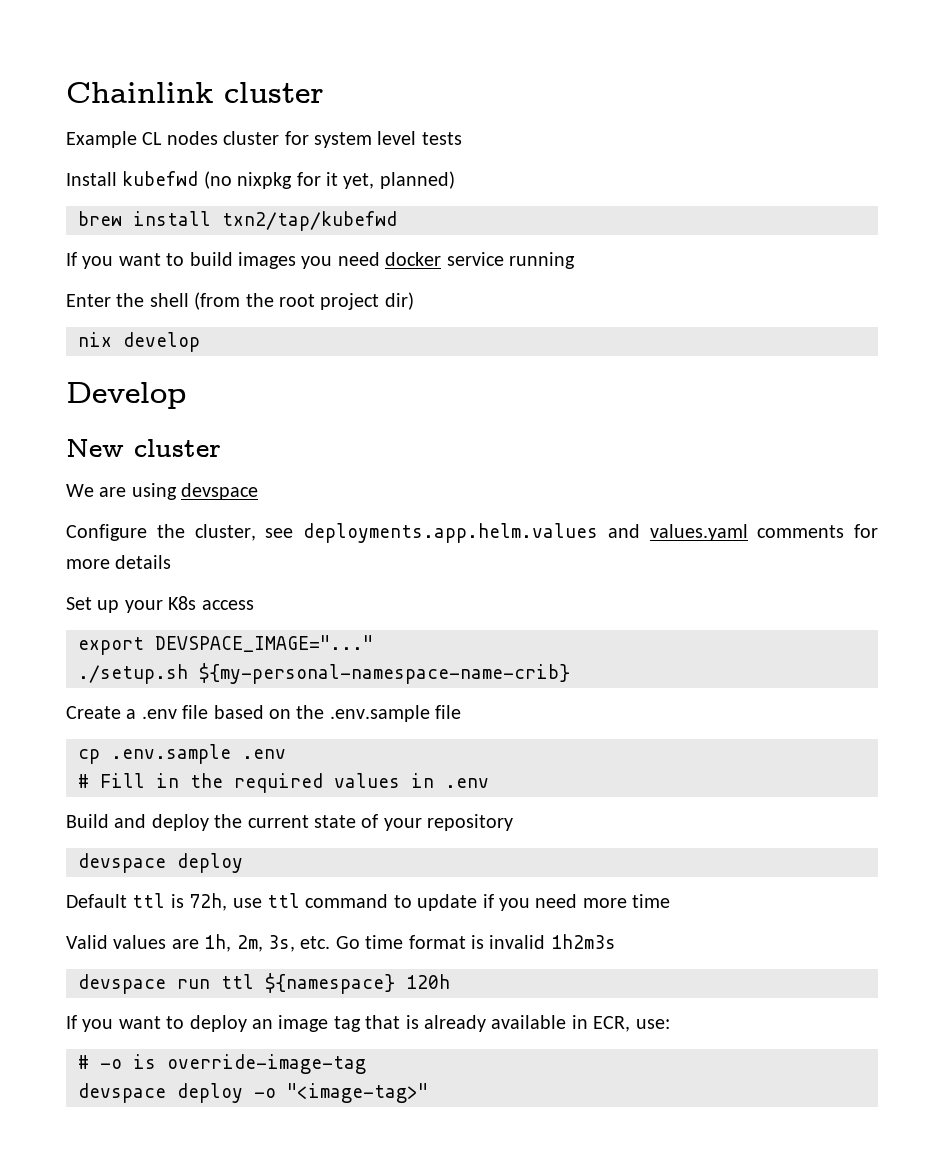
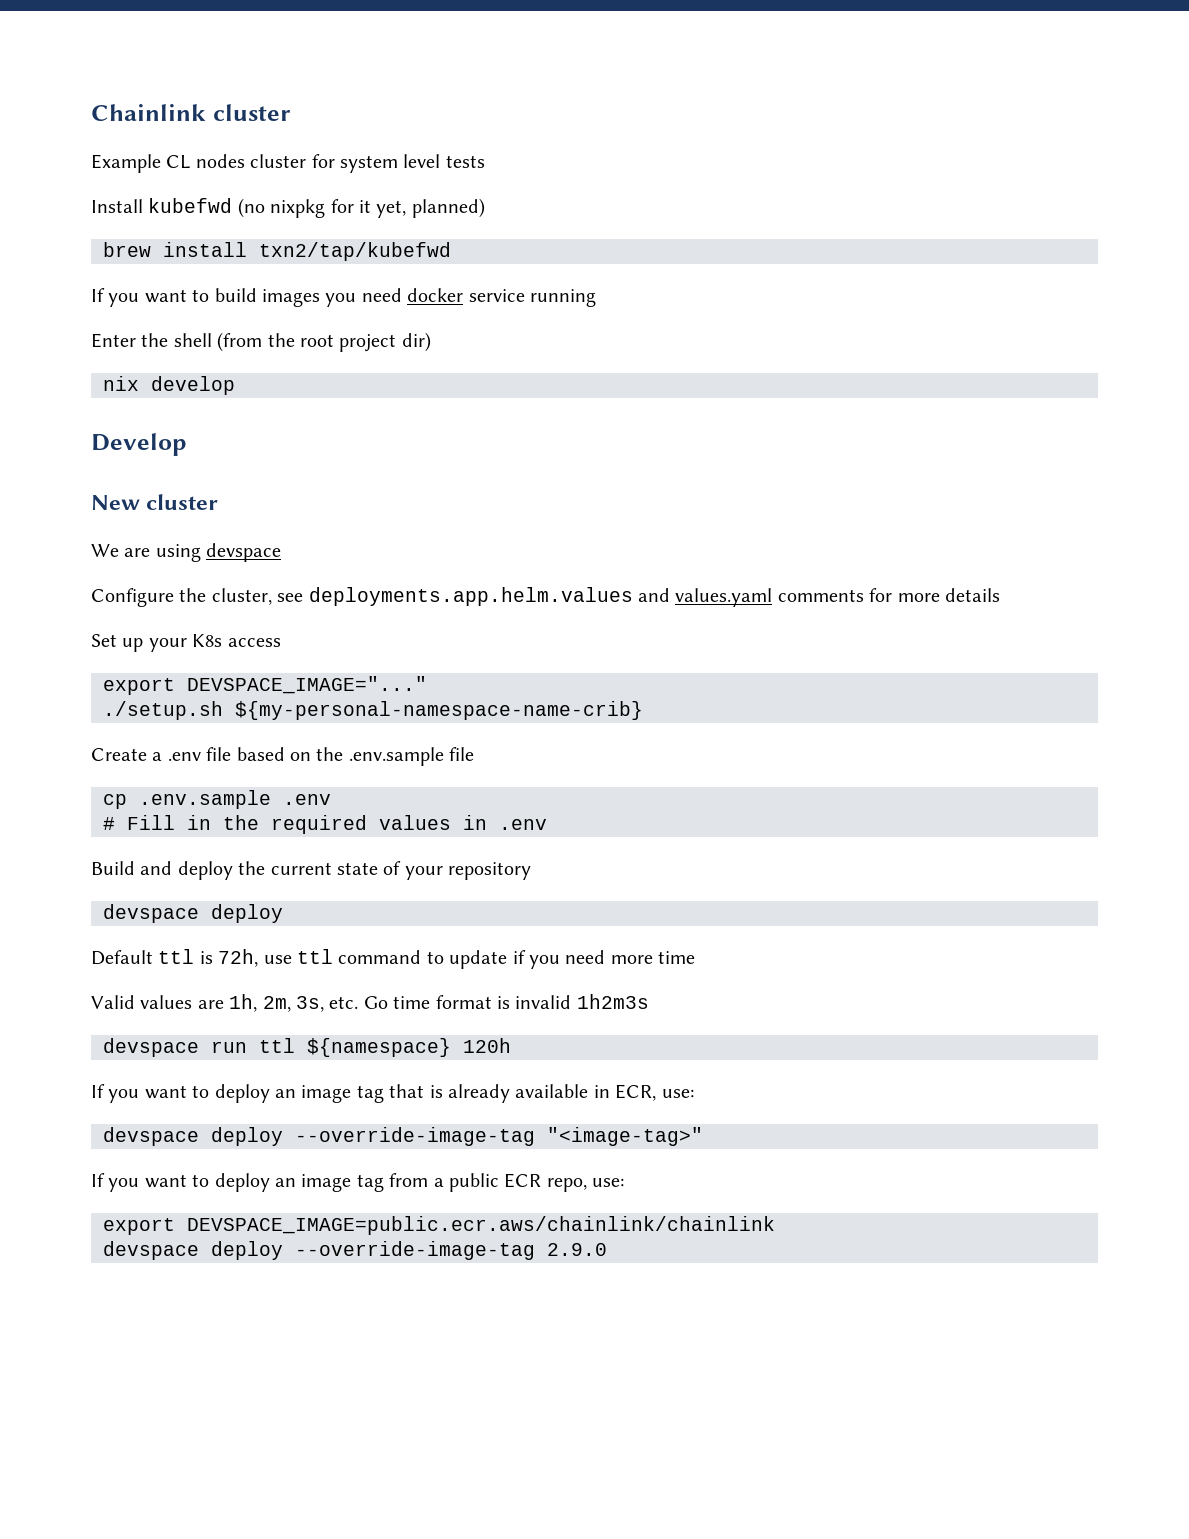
[78,1054,366,1074] [78,1083,428,1103] # -o is override-image-tag // devspace deploy -o "<image-tag>" -> [103,1127,703,1146] [91,1173,625,1192] [103,1216,775,1235] [103,1241,607,1260] devspace deploy --override-image-tag "<image-tag>" // If you want to deploy an image tag from a public ECR repo, use: // export DEVSPACE_IMAGE=public.ecr.aws/chainlink/chainlink // devspace deploy --override-image-tag 2.9.0

